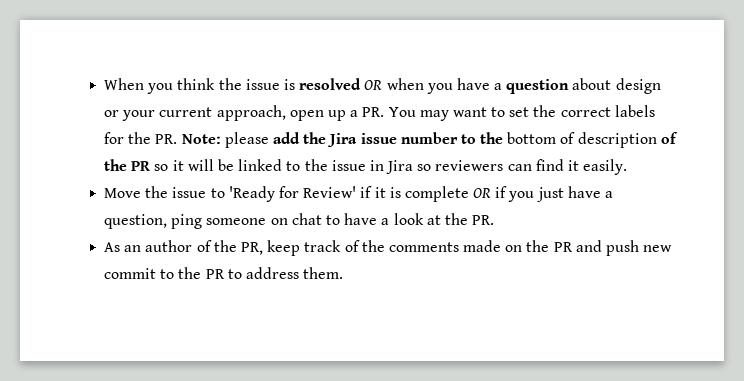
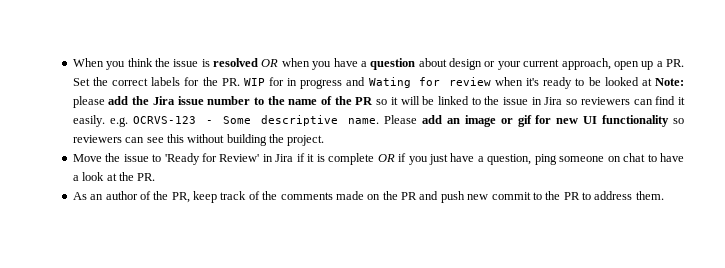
[388,107,530,121] You may want to set -> [72,78,90,86] Set
(178, 139) none -> [243,77,652,89] WIP for in progress and Wating for review when it's ready to be looked at
[507,132,657,148] bottom of description -> [288,99,318,105] name
(628, 167) none -> [109,115,684,127] [72,134,325,146] e.g. OCRVS-123 - Some descriptive name. Please add an image or gif for new UI functionality so reviewers can see this without building the project.
(357, 192) none -> [262,154,294,162] in Jira

